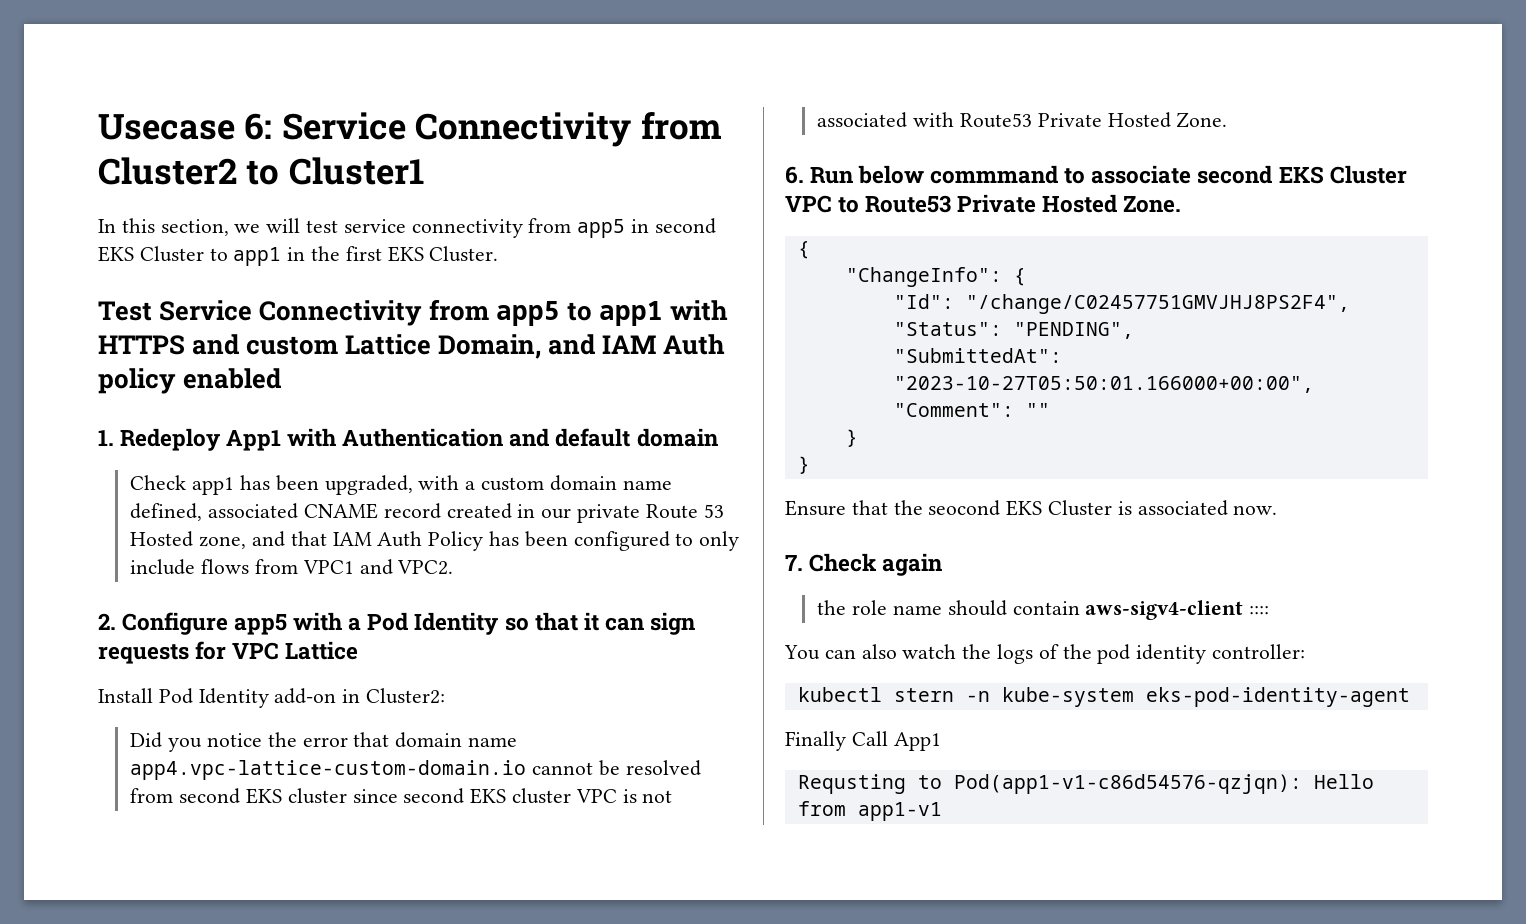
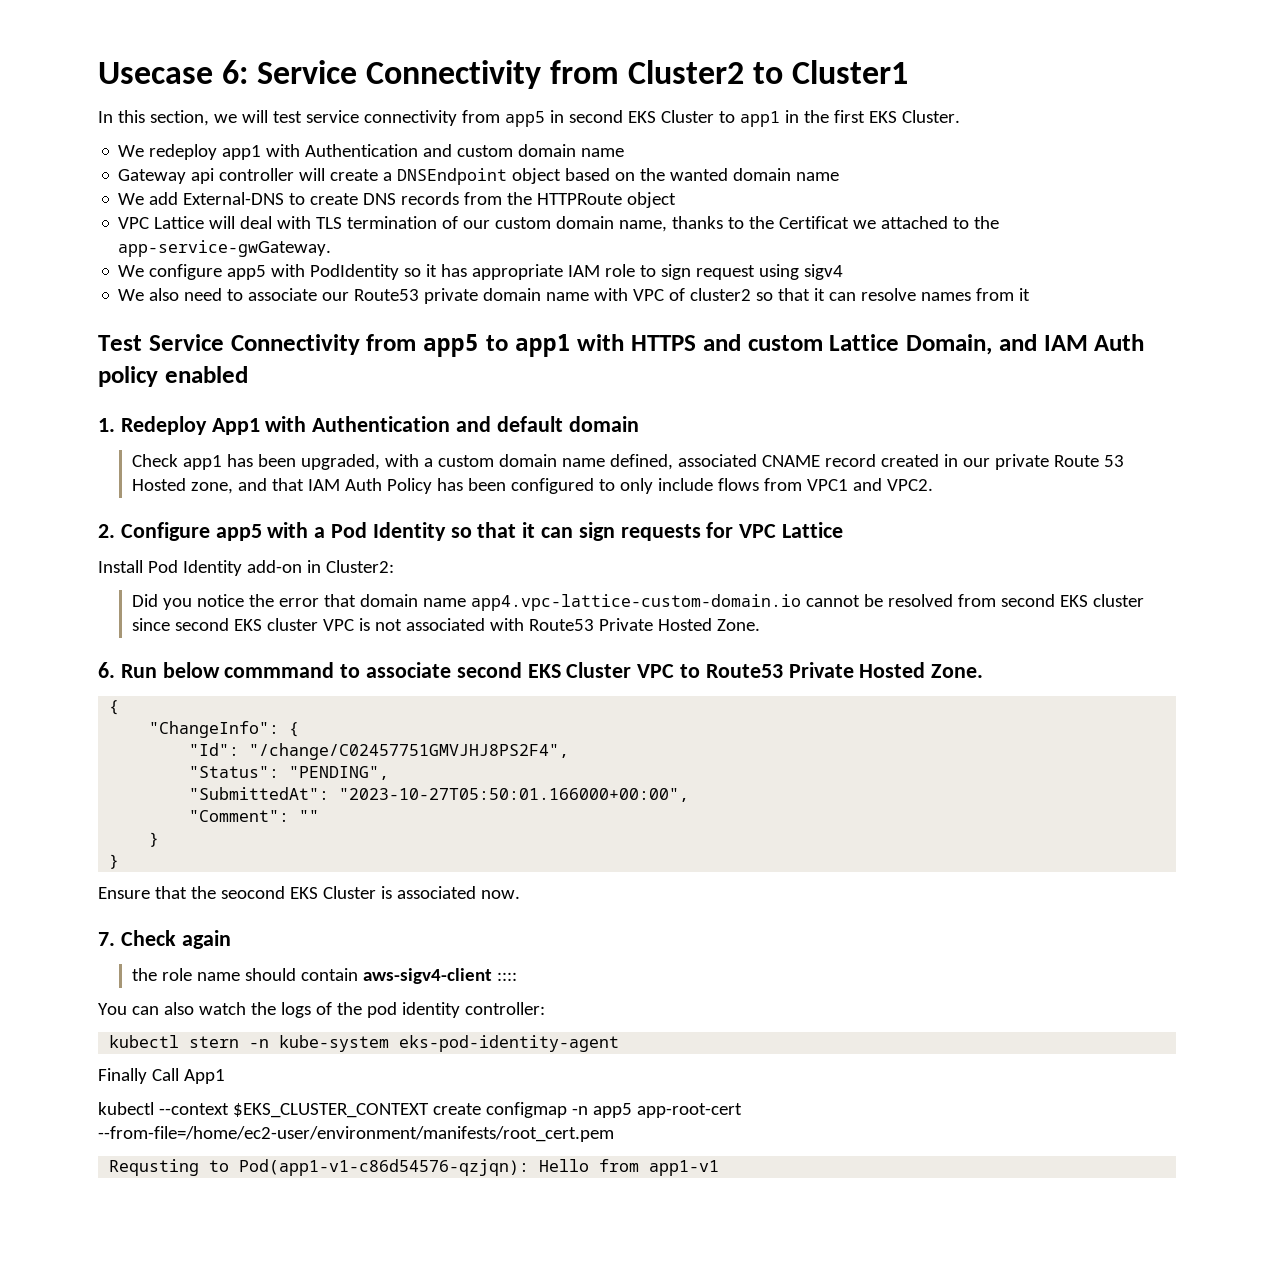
(499, 254) none -> [118,144,625,160] [118,168,840,185] [118,192,677,208] [118,216,1000,232] [118,240,332,257] [118,264,844,280] [118,288,1031,304] // We redeploy app1 with Authentication and custom domain name // Gateway api controller will create a DNSEndpoint object based on the wanted domain name // We add External-DNS to create DNS records from the HTTPRoute object // VPC Lattice will deal with TLS termination of our custom domain name, thanks to the Certificat we attached to the app-service-gwGateway. // We configure app5 with PodIdentity so it has appropriate IAM role to sign request using sigv4 // We also need to associate our Route53 private domain name with VPC of cluster2 so that it can resolve names from it
(941, 741) none -> [98,1102,742,1118] [98,1126,614,1142] // kubectl --context $EKS_CLUSTER_CONTEXT create configmap -n app5 app-root-cert --from-file=/home/ec2-user/environment/manifests/root_cert.pem

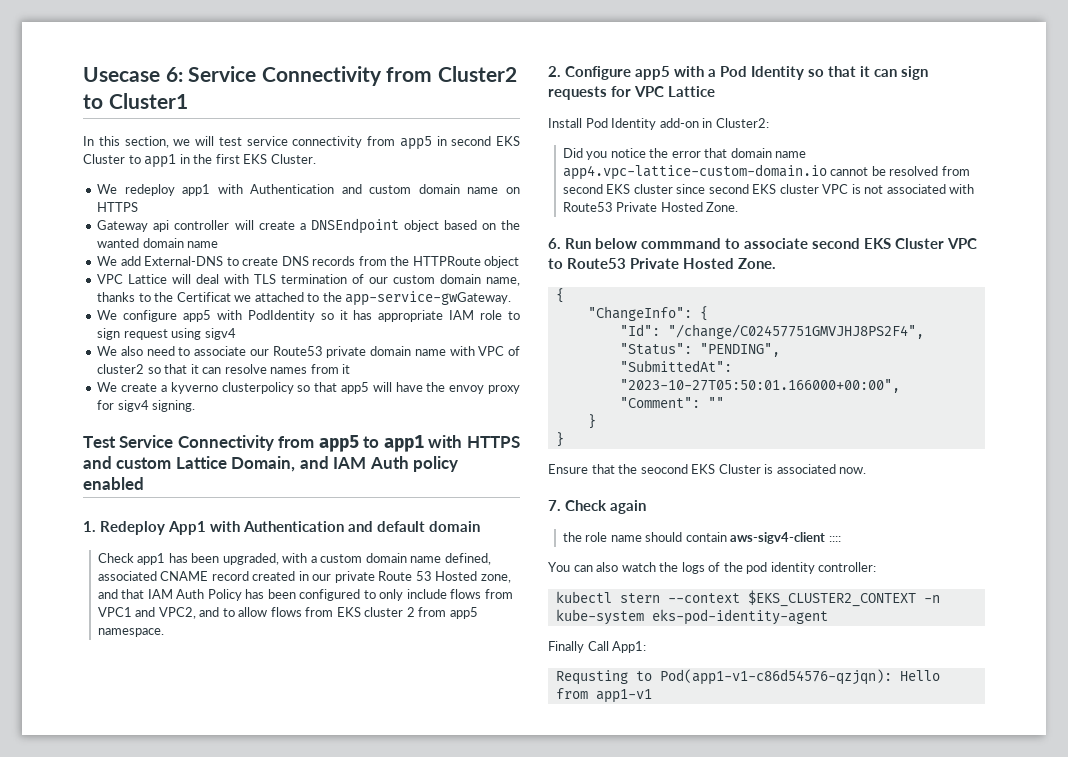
(625, 152) none -> [506,187,520,194] [97,202,139,212] on HTTPS
(1031, 294) none -> [97,382,520,394] [97,400,196,412] // We create a kyverno clusterpolicy so that app5 will have the envoy proxy for sigv4 signing.
[887,479,934,491] VPC2. -> [158,607,478,619] [97,628,164,637] VPC2, and to allow flows from EKS cluster 2 from app5 namespace.
(240, 1042) none -> [667,590,916,607] --context $EKS_CLUSTER2_CONTEXT
[183,1069,225,1084] [98,1102,742,1118] [98,1126,614,1142] App1 // kubectl --context $EKS_CLUSTER_CONTEXT create configmap -n app5 app-root-cert --from-file=/home/ec2-user/environment/manifests/root_cert.pem -> [612,641,647,653] App1:

